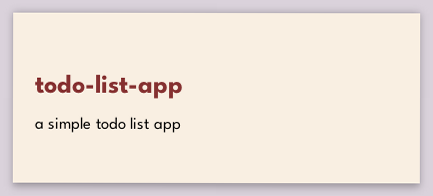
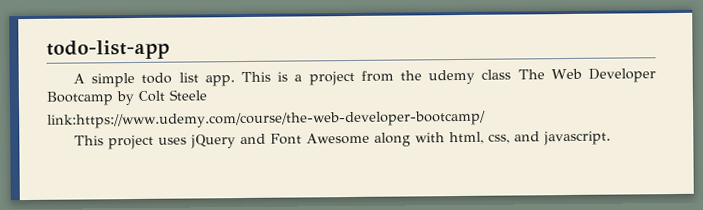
[34,121,44,130] a -> [72,73,85,84] A
[152,121,181,133] app -> [204,68,656,87] [46,89,207,106] [47,110,486,129] [73,130,611,150] app. This is a project from the udemy class The Web Developer Bootcamp by Colt Steele // link:https://www.udemy.com/course/the-web-developer-bootcamp/ // This project uses jQuery and Font Awesome along with html, css, and javascript.

